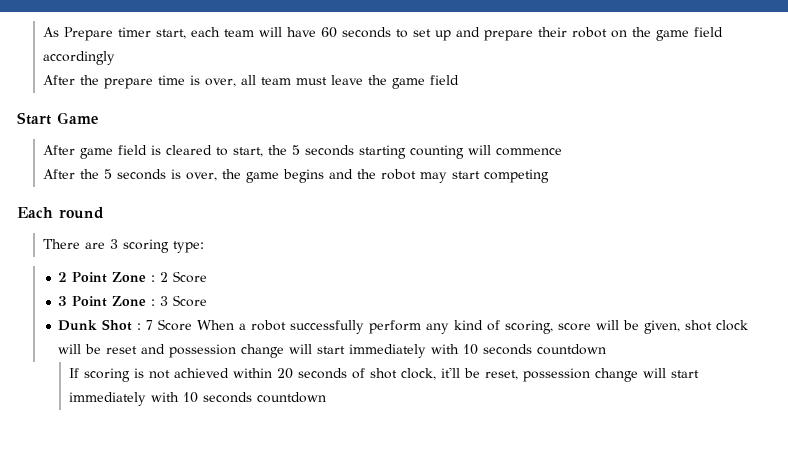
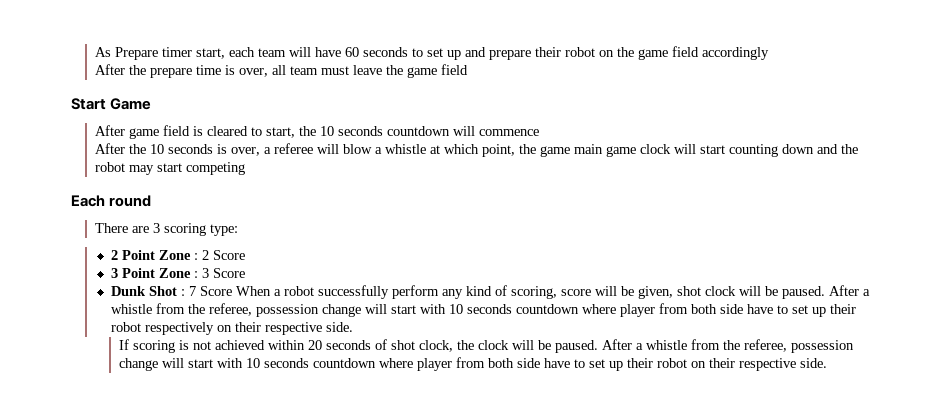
[292,145,465,159] 5 seconds starting counting -> [320,126,451,136] 10 seconds countdown
[104,169,113,179] 5 -> [150,144,165,154] 10
[222,169,325,183] the game begins -> [264,143,815,157] a referee will blow a whistle at which point, the game main game clock will start counting down
[106,344,607,358] reset and possession change will start immediately with 10 seconds countdown -> [781,285,870,299] [110,303,856,317] [110,322,353,335] paused. After a whistle from the referee, possession change will start with 10 seconds countdown where player from both side have to set up their robot respectively on their respective side.
[441,367,700,382] [69,392,327,406] it'll be reset, possession change will start immediately with 10 seconds countdown -> [457,339,855,353] [119,357,828,371] the clock will be paused. After a whistle from the referee, possession change will start with 10 seconds countdown where player from both side have to set up their robot on their respective side.

